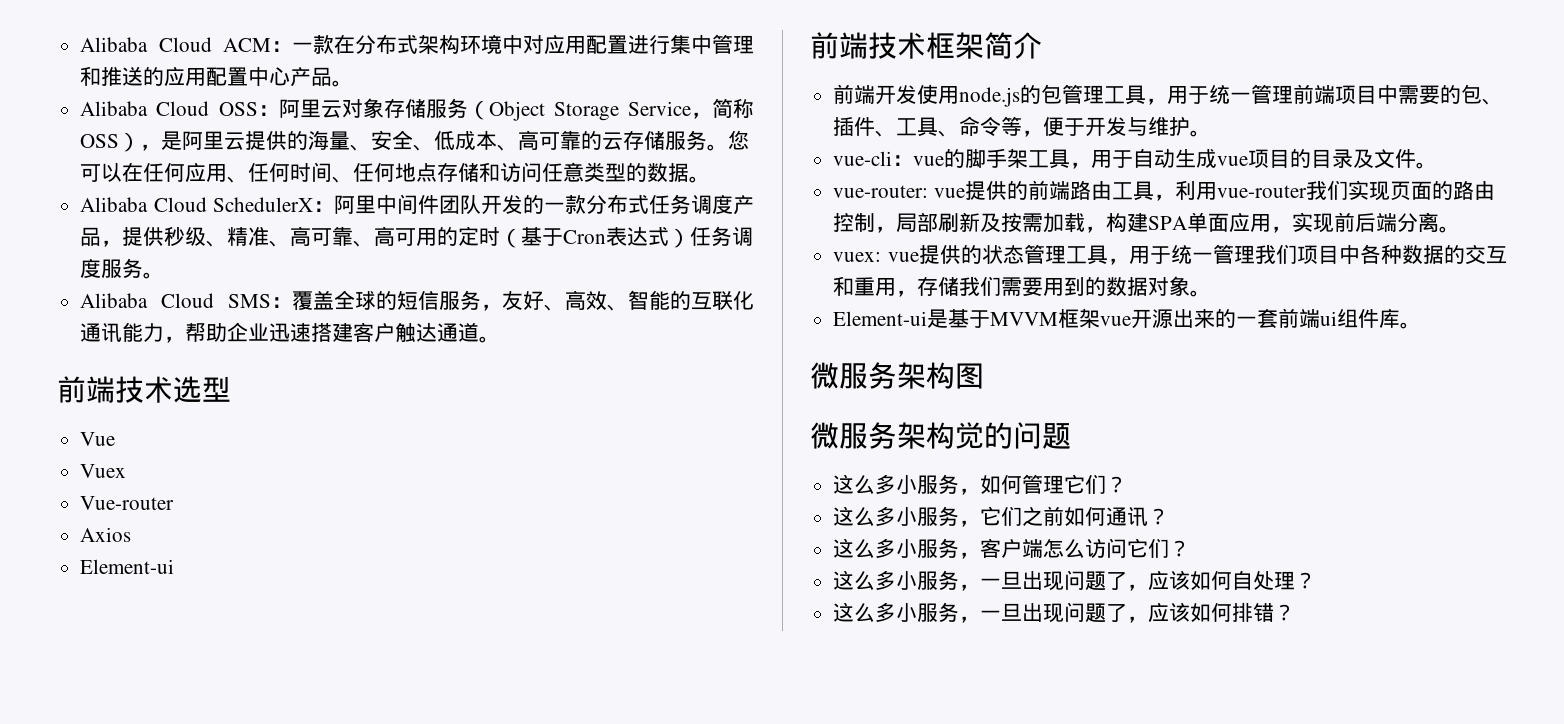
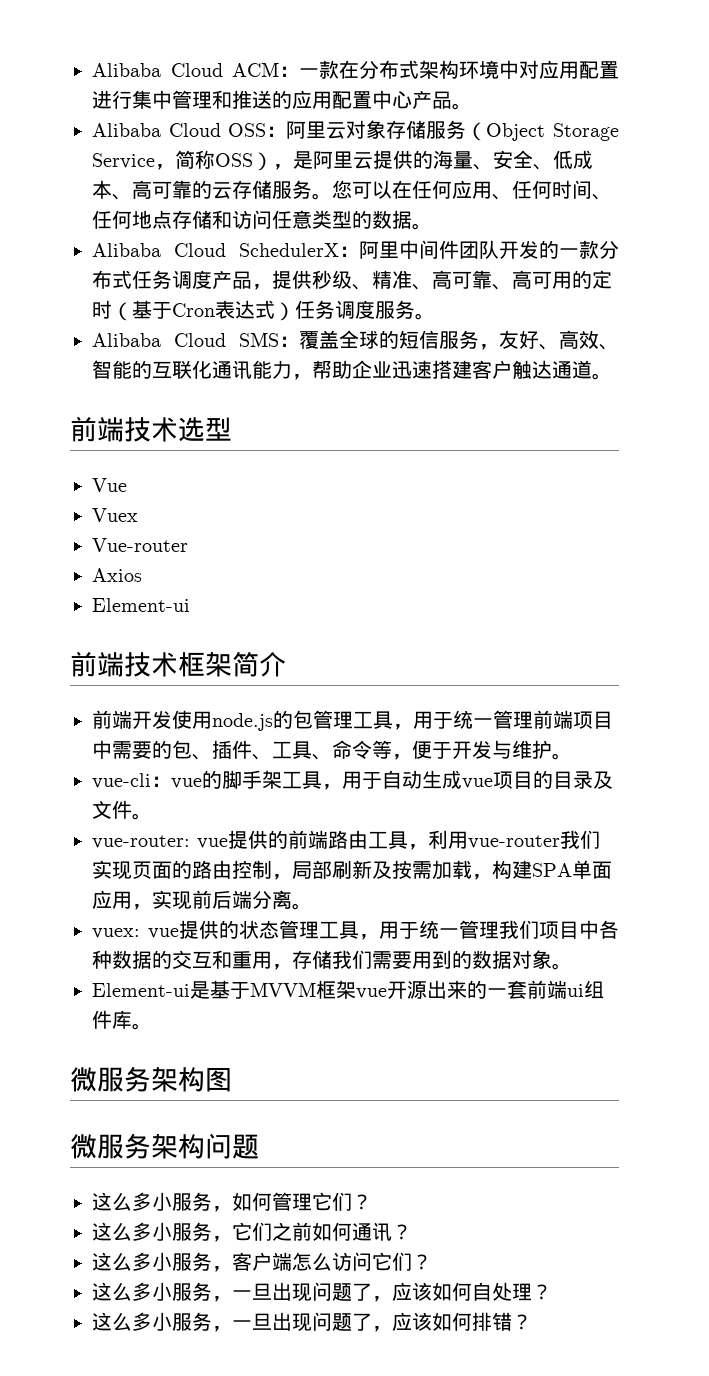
[955,422,1013,449] 觉的 -> (205, 1146) none

